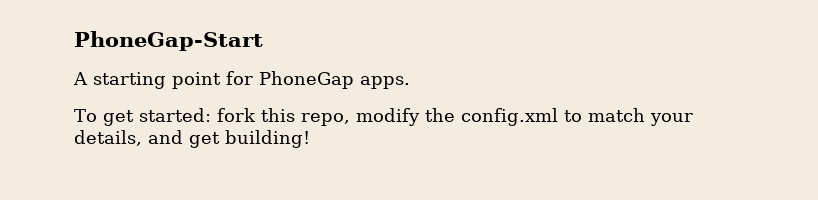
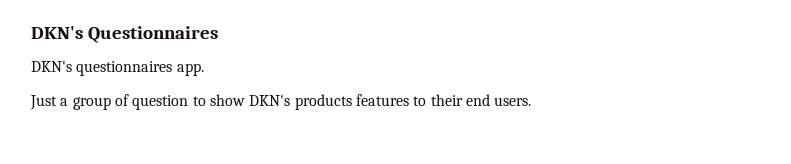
[74,31,263,51] [73,71,410,89] [74,108,693,126] [74,130,310,148] PhoneGap-Start // A starting point for PhoneGap apps. // To get started: fork this repo, modify the config.xml to match your details, and get building! -> [31,26,218,43] [31,61,204,76] [30,94,532,110] DKN's Questionnaires // DKN's questionnaires app. // Just a group of question to show DKN's products features to their end users.

